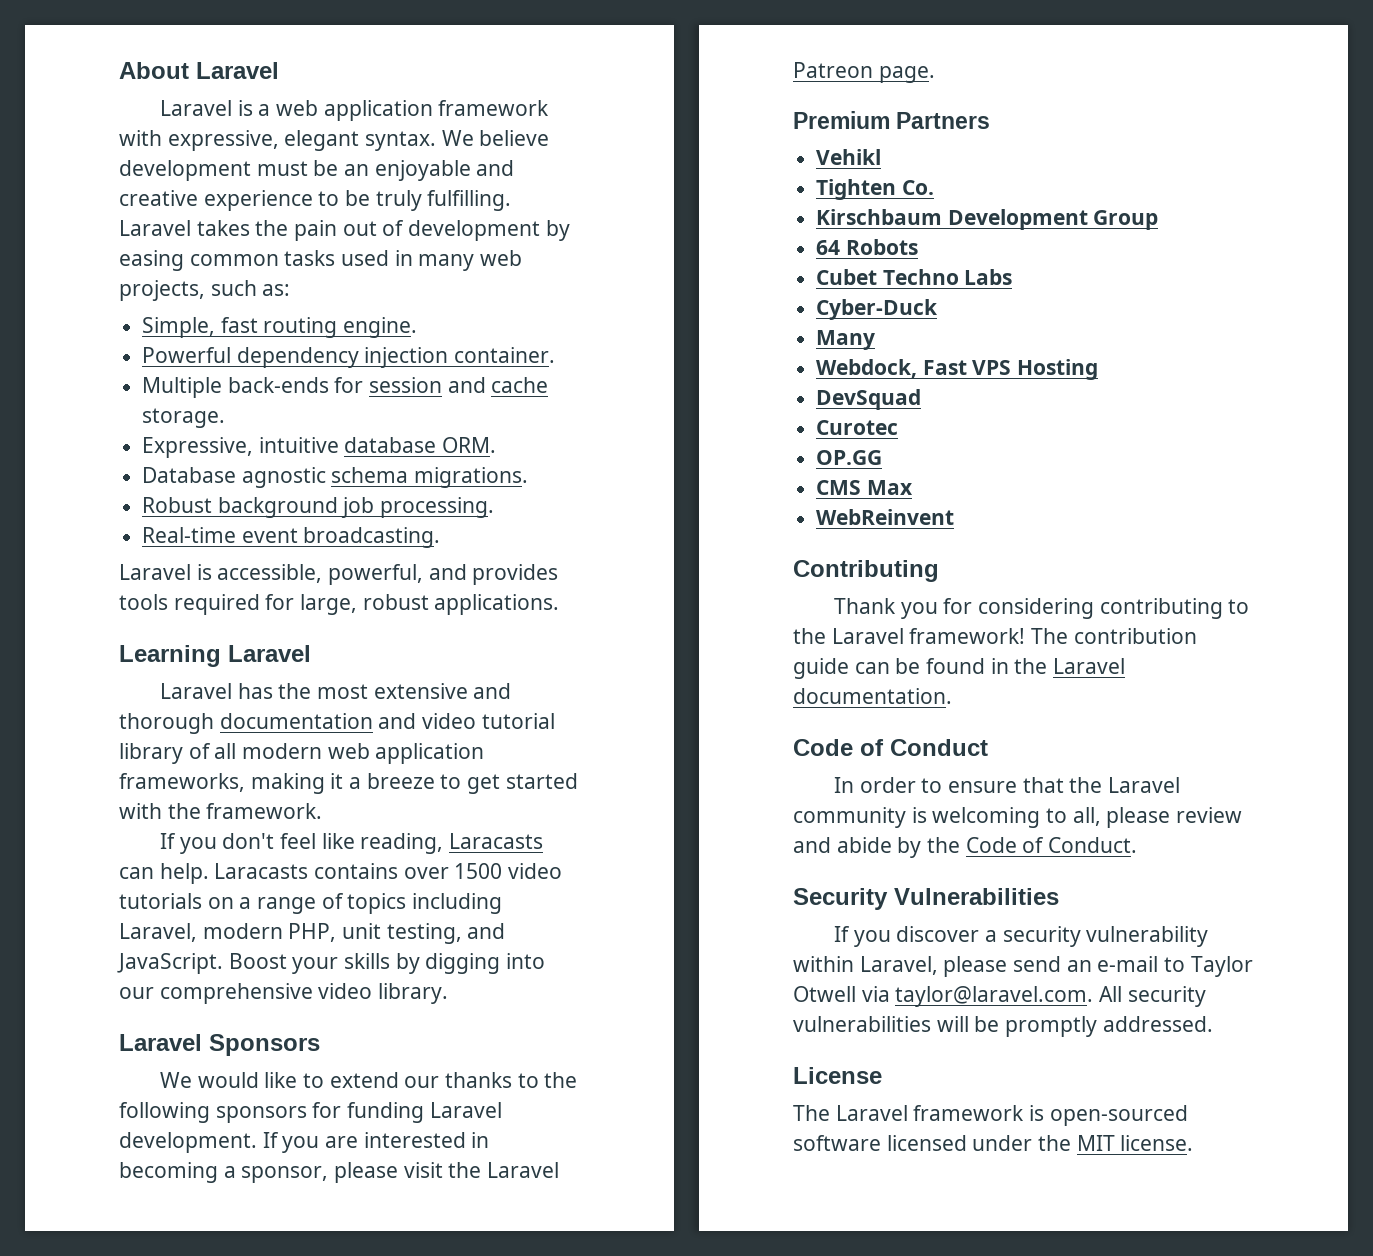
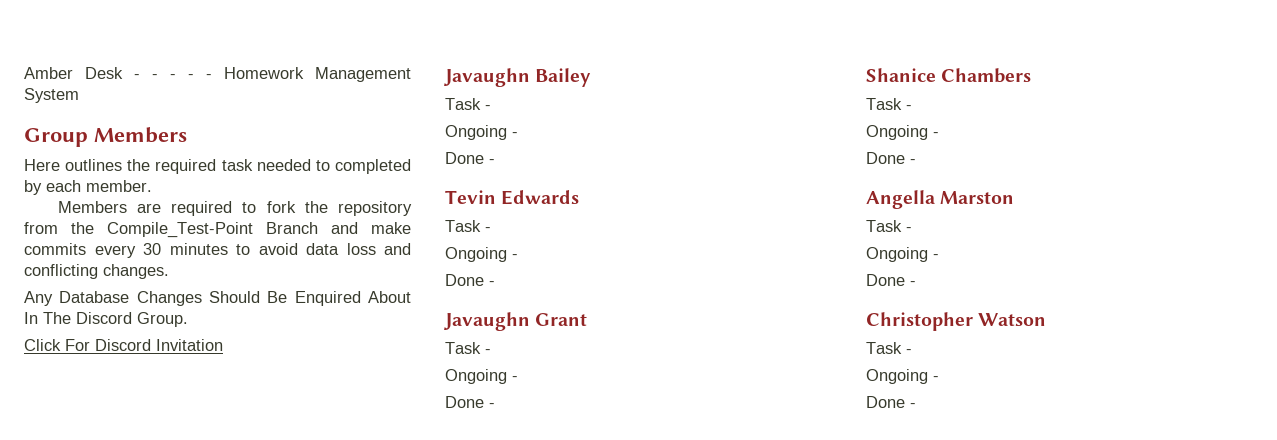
[119,62,279,79] [160,100,550,121] [119,130,550,151] [119,160,515,181] [119,190,512,211] [119,220,570,241] [119,250,523,271] [119,280,291,301] [142,317,418,338] [142,347,556,368] [142,377,549,398] [142,408,226,428] [142,437,497,458] [142,467,529,488] [142,497,495,518] [142,527,441,548] [119,564,559,585] [119,594,560,615] [119,645,311,667] [160,683,512,699] [119,713,555,734] [119,743,485,764] [119,773,578,794] [119,803,323,819] [160,833,544,854] [119,863,563,884] [119,893,503,914] [119,923,506,944] [117,953,546,974] [119,983,449,1004] [119,1034,320,1056] [160,1072,578,1088] [119,1102,502,1123] [119,1132,490,1153] [119,1162,560,1183] [793,62,935,83] [793,111,991,129] [816,149,882,165] [816,179,934,200] [816,209,1159,230] [816,239,918,255] [816,269,1013,285] [816,299,939,320] [816,330,876,350] [816,359,1099,380] [816,389,922,410] [816,420,899,435] [816,450,883,465] [816,480,913,495] [816,509,955,525] [793,560,939,582] [834,598,1250,619] [793,628,1197,644] [793,658,1126,679] [793,688,952,704] [793,739,988,756] [834,777,1181,793] [793,807,1243,828] [793,837,1138,858] [793,888,1059,910] [834,926,1209,947] [793,956,1253,977] [793,986,1206,1007] [793,1016,1213,1037] [793,1067,882,1084] [793,1105,1188,1126] [793,1135,1194,1151] About Laravel // Laravel is a web application framework with expressive, elegant syntax. We believe development must be an enjoyable and creative experience to be truly fulfilling. Laravel takes the pain out of development by easing common tasks used in many web projects, such as: // Simple, fast routing engine. // Powerful dependency injection container. // Multiple back-ends for session and cache storage. // Expressive, intuitive database ORM. // Database agnostic schema migrations. // Robust background job processing. // Real-time event broadcasting. // Laravel is accessible, powerful, and provides tools required for large, robust applications. // Learning Laravel // Laravel has the most extensive and thorough documentation and video tutorial library of all modern web application frameworks, making it a breeze to get started with the framework. // If you don't feel like reading, Laracasts can help. Laracasts contains over 1500 video tutorials on a range of topics including Laravel, modern PHP, unit testing, and JavaScript. Boost your skills by digging into our comprehensive video library. // Laravel Sponsors // We would like to extend our thanks to the following sponsors for funding Laravel development. If you are interested in becoming a sponsor, please visit the Laravel Patreon page. // Premium Partners // Vehikl // Tighten Co. // Kirschbaum Development Group // 64 Robots // Cubet Techno Labs // Cyber-Duck // Many // Webdock, Fast VPS Hosting // DevSquad // Curotec // OP.GG // CMS Max // WebReinvent // Contributing // Thank you for considering contributing to the Laravel framework! The contribution guide can be found in the Laravel documentation. // Code of Conduct // In order to ensure that the Laravel community is welcoming to all, please review and abide by the Code of Conduct. // Security Vulnerabilities // If you discover a security vulnerability within Laravel, please send an e-mail to Taylor Otwell via taylor@laravel.com. All security vulnerabilities will be promptly addressed. // License // The Laravel framework is open-sourced software licensed under the MIT license. -> [24,67,411,82] [24,88,79,103] [24,127,187,147] [24,159,411,174] [24,180,152,195] [57,201,412,216] [24,222,411,238] [24,243,411,258] [24,264,169,279] [24,291,411,306] [24,312,188,327] [24,339,223,351] [444,68,592,87] [445,98,491,110] [445,125,518,140] [445,152,495,164] [445,190,580,205] [445,220,491,232] [445,247,518,262] [445,274,495,286] [444,312,588,331] [445,342,491,354] [445,369,518,384] [445,396,495,408] [866,68,1032,83] [866,98,912,110] [866,125,939,140] [866,152,916,164] [866,190,1015,209] [866,220,912,232] [866,247,939,262] [866,274,916,286] [866,312,1047,331] [866,342,912,354] [866,369,939,384] [866,396,916,408] Amber Desk - - - - - Homework Management System // Group Members // Here outlines the required task needed to completed by each member. // Members are required to fork the repository from the Compile_Test-Point Branch and make commits every 30 minutes to avoid data loss and conflicting changes. // Any Database Changes Should Be Enquired About In The Discord Group. // Click For Discord Invitation // Javaughn Bailey // Task - // Ongoing - // Done - // Tevin Edwards // Task - // Ongoing - // Done - // Javaughn Grant // Task - // Ongoing - // Done - // Shanice Chambers // Task - // Ongoing - // Done - // Angella Marston // Task - // Ongoing - // Done - // Christopher Watson // Task - // Ongoing - // Done -

